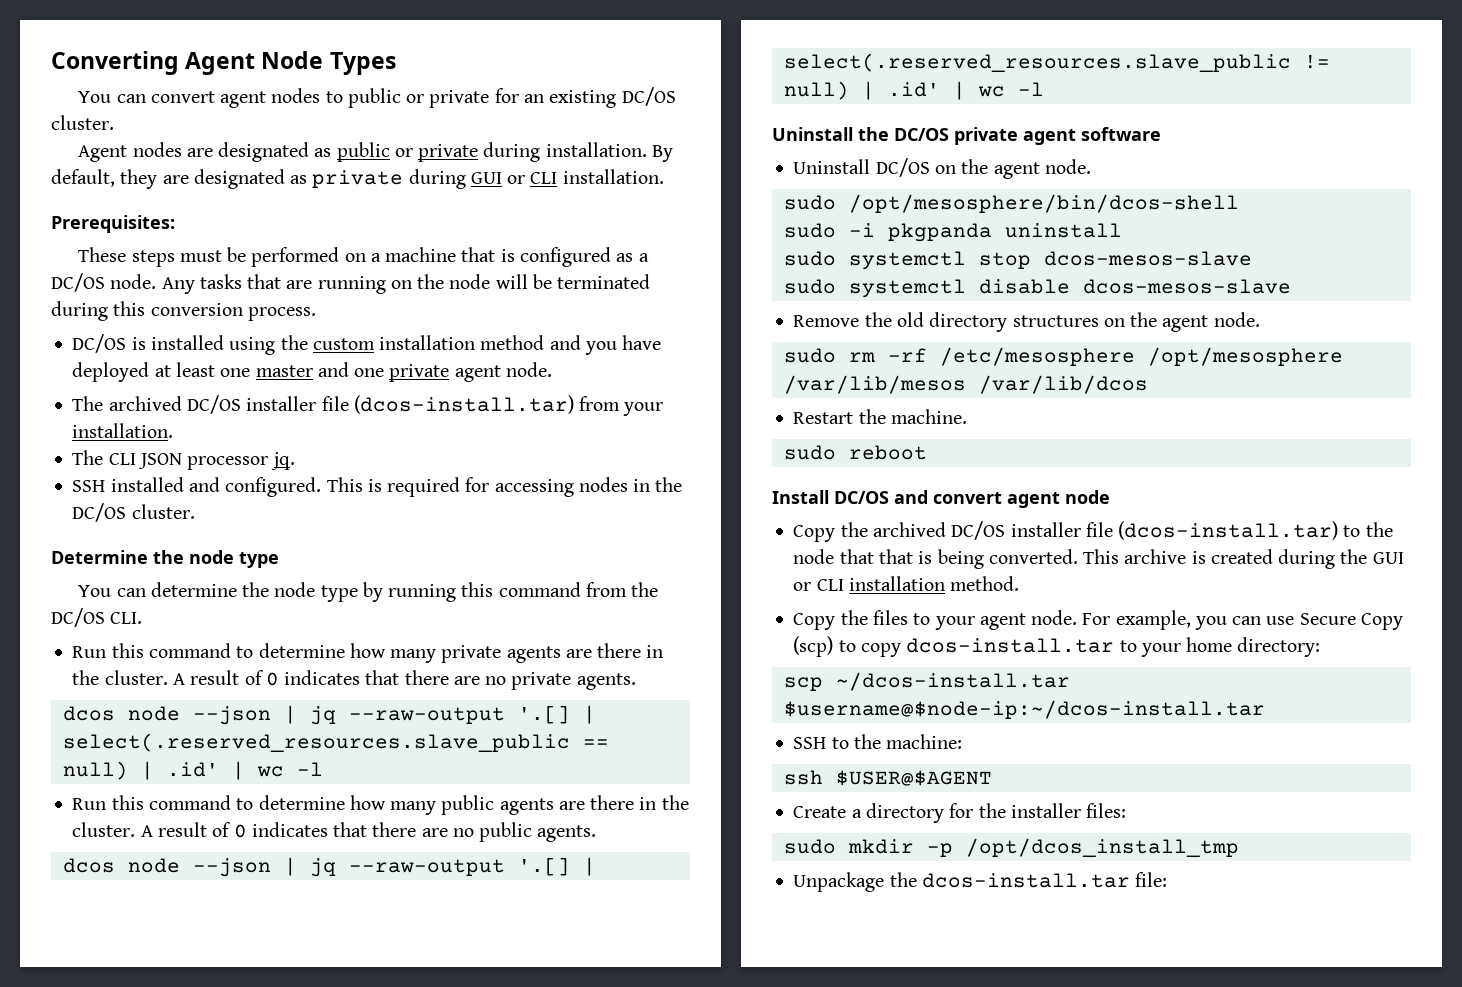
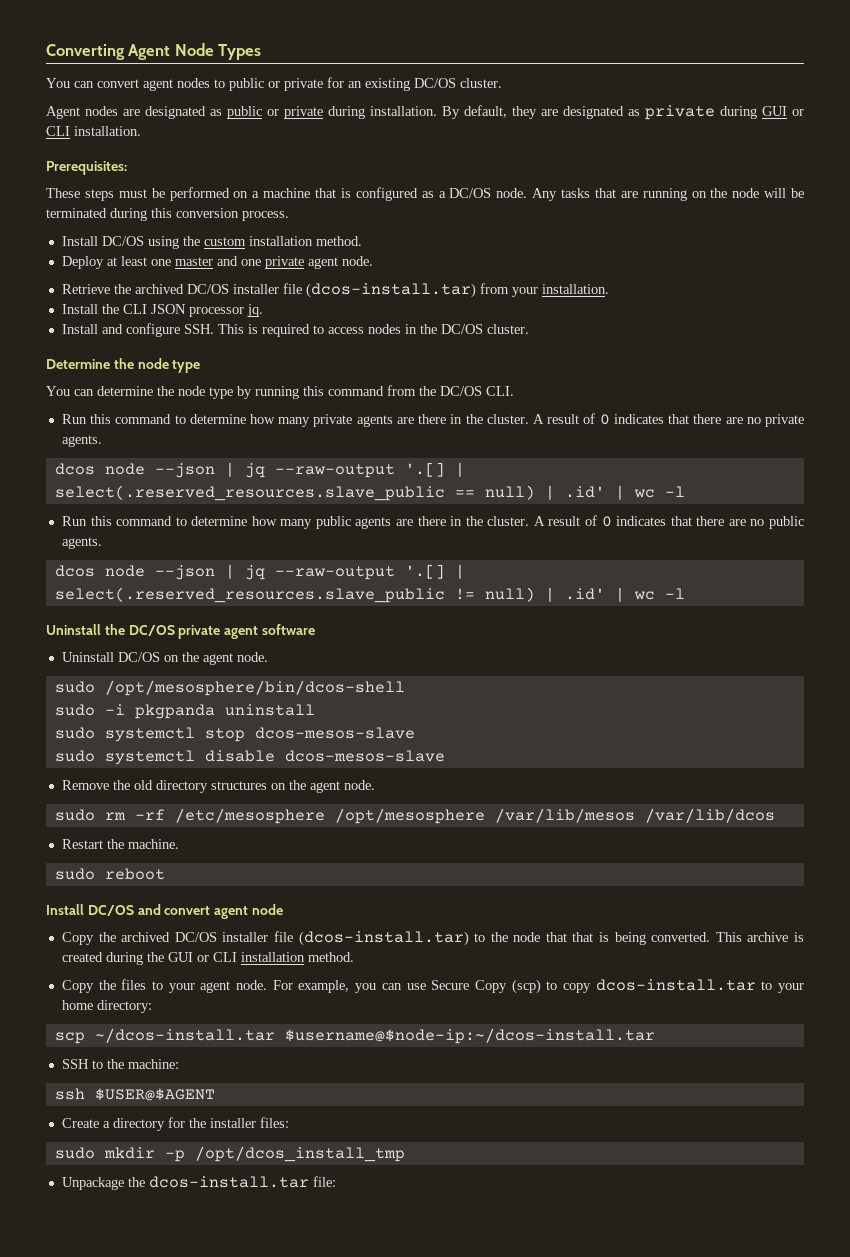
[72,334,224,353] DC/OS is installed -> [61,236,144,246] Install DC/OS
[480,335,662,355] [72,362,150,382] method and you have deployed -> [315,236,362,246] [61,256,104,269] method. // Deploy
[72,396,104,411] The -> [61,284,131,294] Retrieve the
[72,450,104,465] The -> [61,304,119,314] Install the
[72,477,322,497] SSH installed and configured. -> [61,323,214,337] Install and configure SSH.
[465,477,574,497] for accessing -> [312,325,364,334] to access

